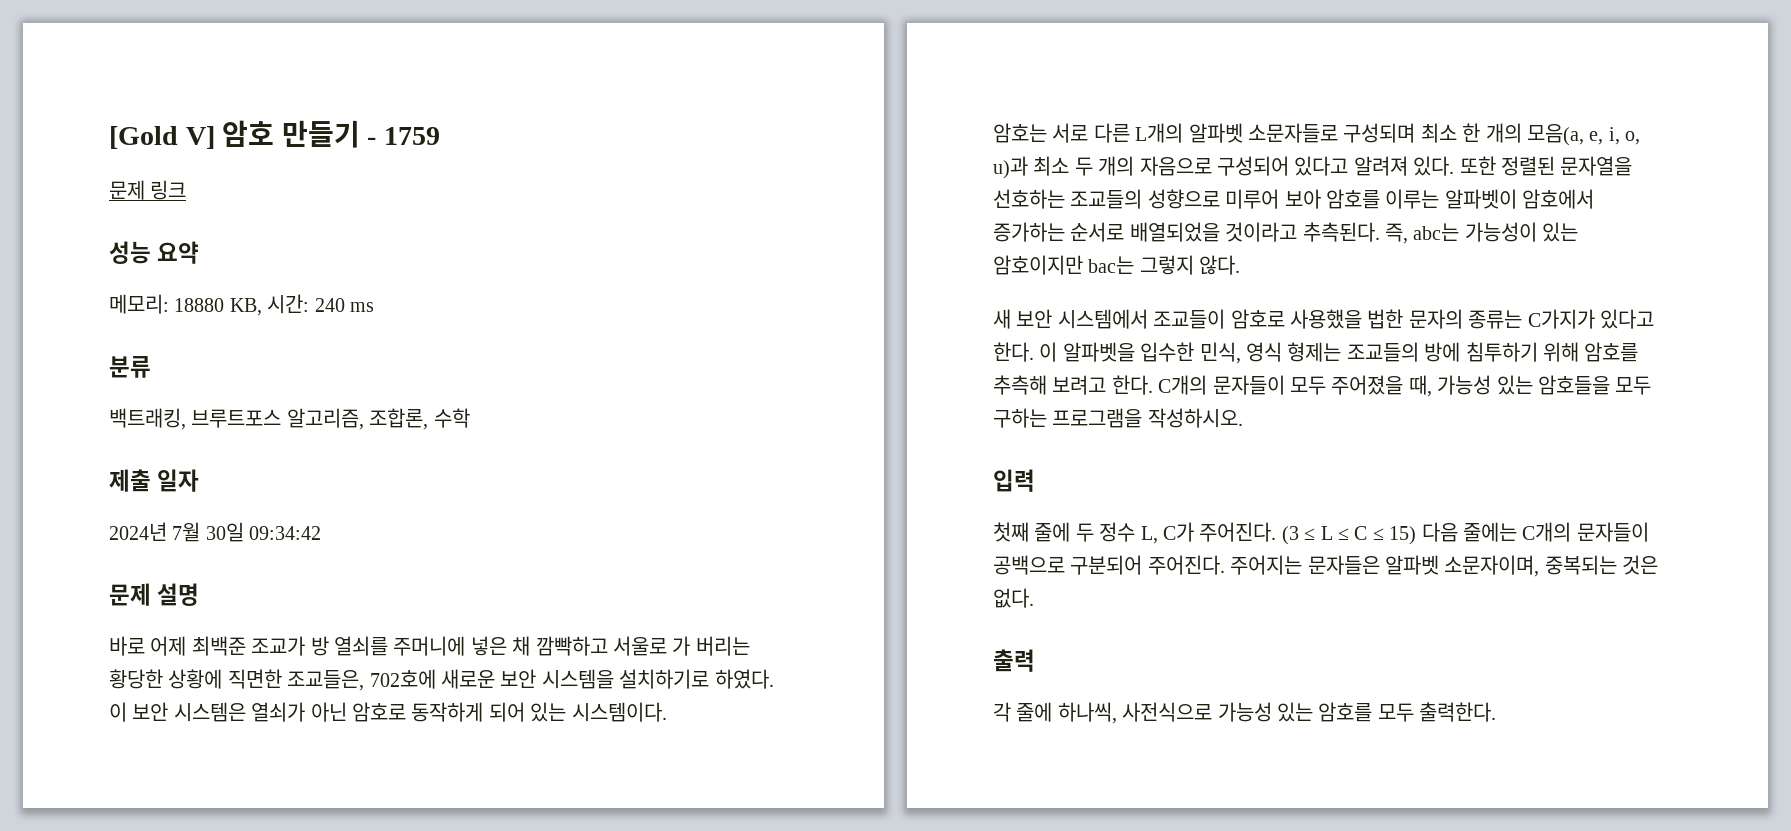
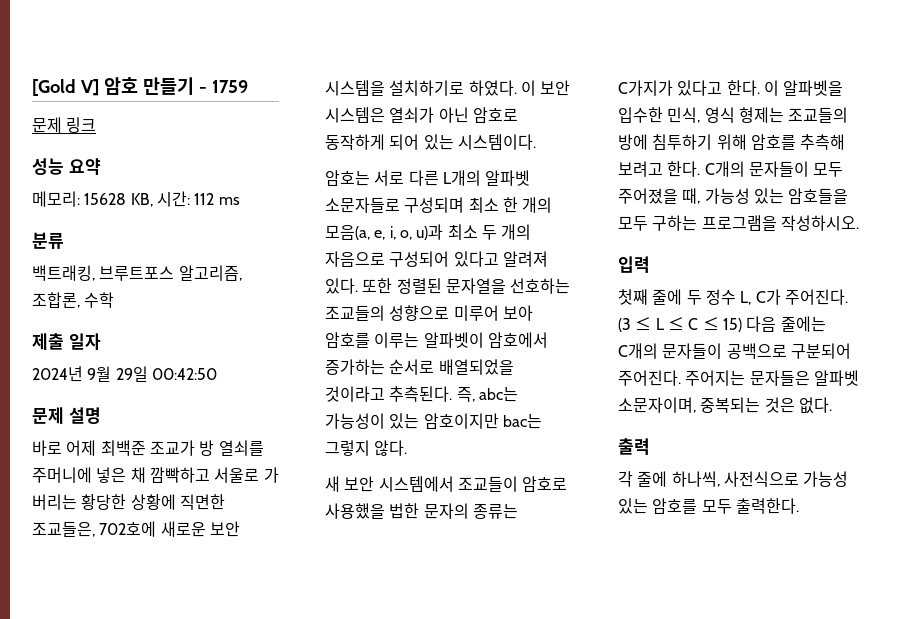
[174,298,225,312] 18880 -> [84,193,127,205] 15628
[314,298,345,312] 240 -> [194,193,215,205] 112
[172,522,322,542] 7월 30일 09:34:42 -> [87,366,217,382] 9월 29일 00:42:50

